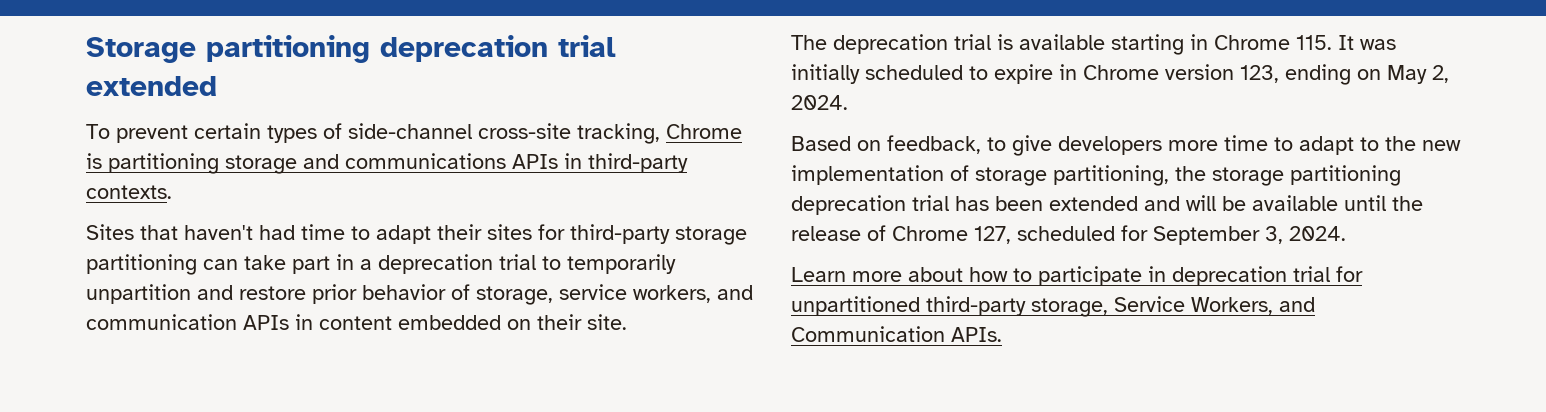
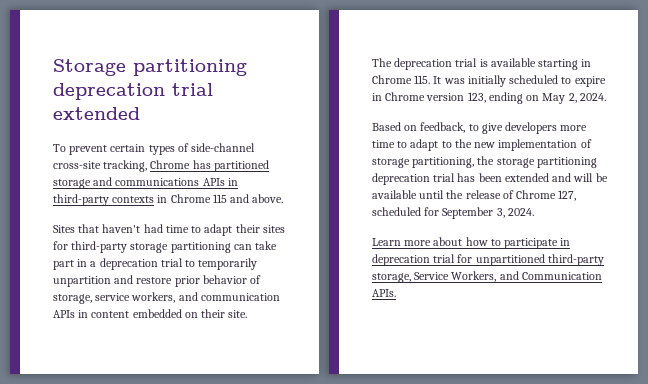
[86,153,219,174] is partitioning -> [192,160,269,172] has partitioned
[86,185,172,199] contexts. -> [112,194,284,203] contexts in Chrome 115 and above.

